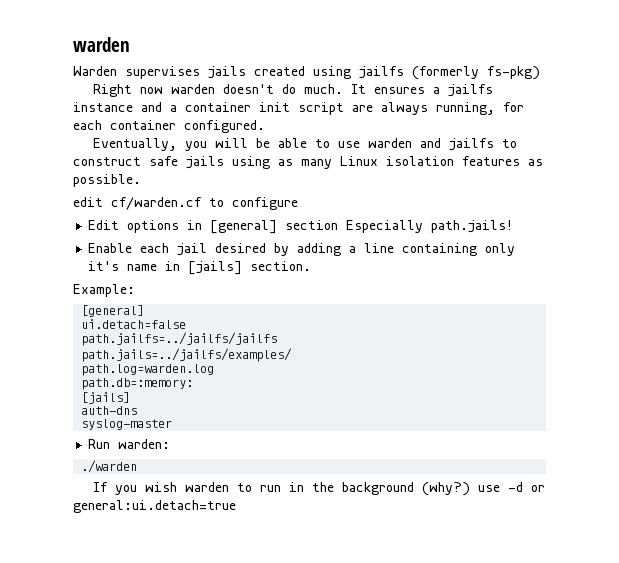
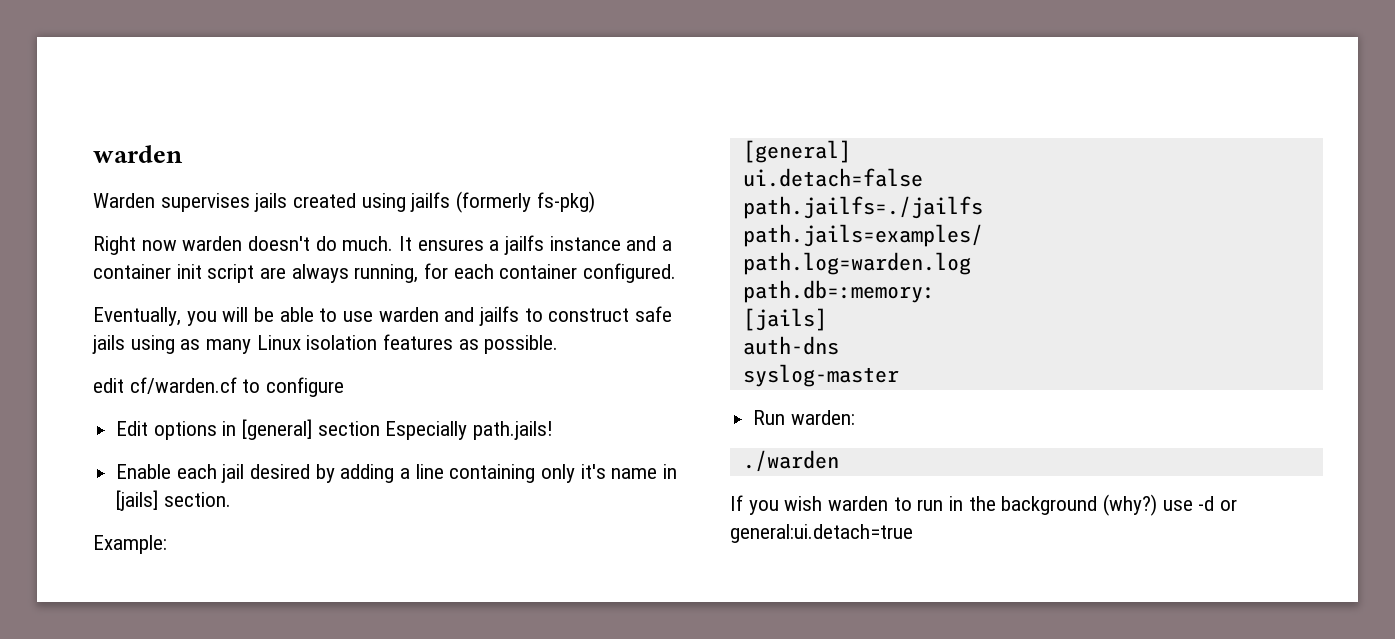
[81,332,278,346] [81,348,293,362] path.jailfs=../jailfs/jailfs // path.jails=../jailfs/examples/ -> [742,196,983,219] [742,224,983,247] path.jailfs=./jailfs // path.jails=examples/

